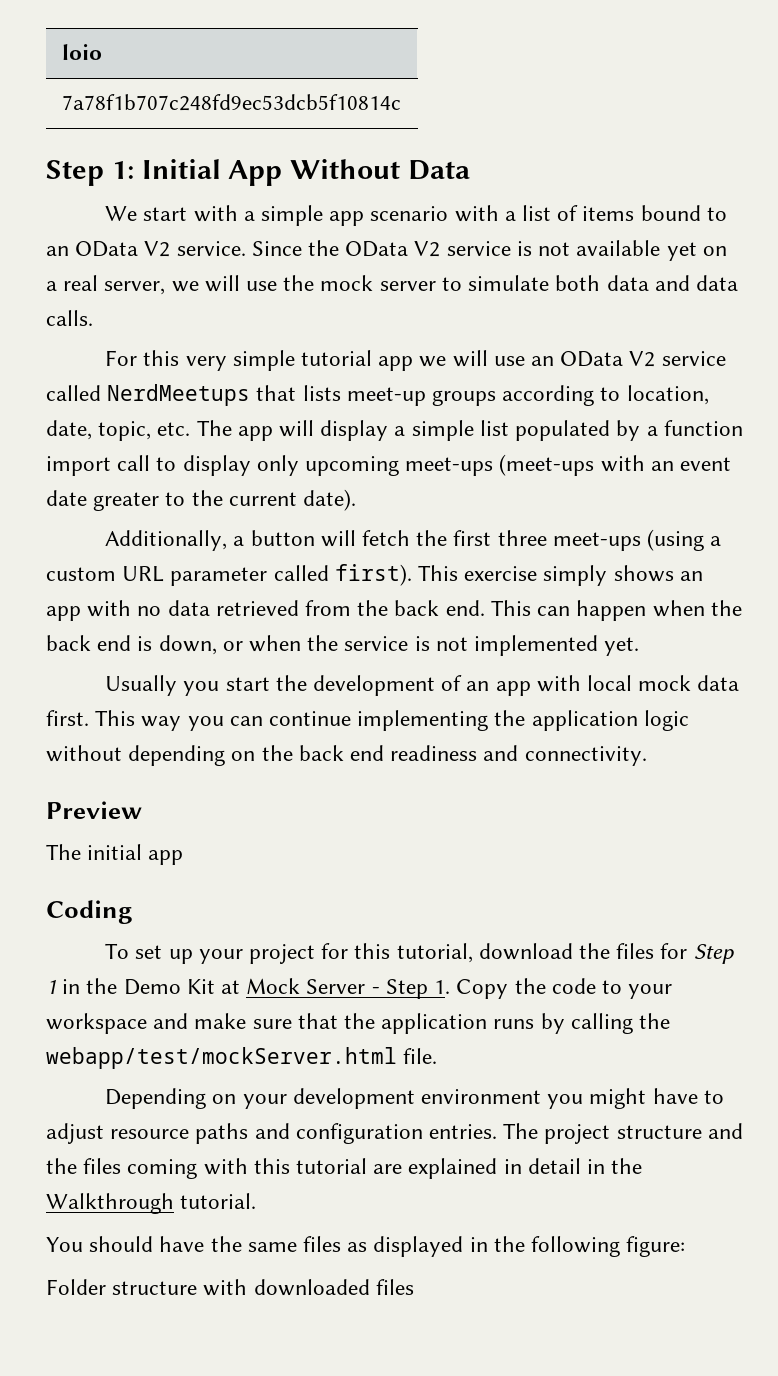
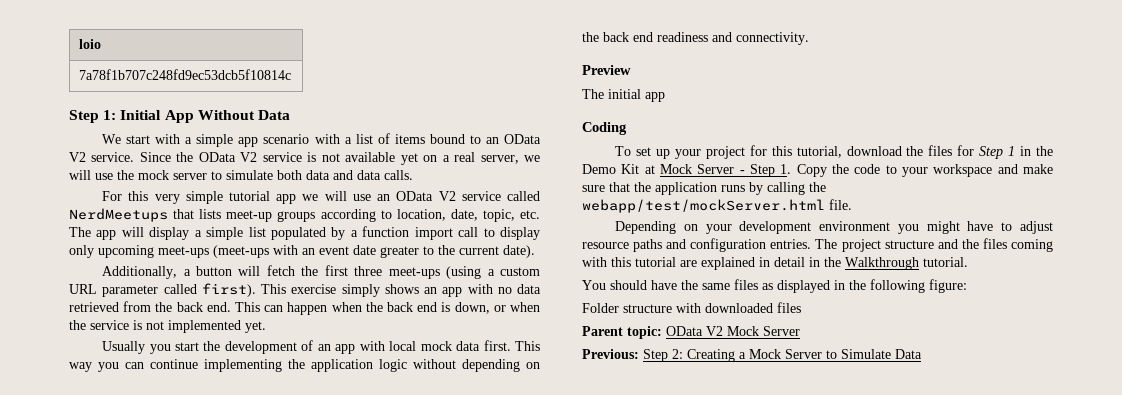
(414, 1287) none -> [582,326,800,339] [582,349,922,362] // Parent topic: OData V2 Mock Server // Previous: Step 2: Creating a Mock Server to Simulate Data

